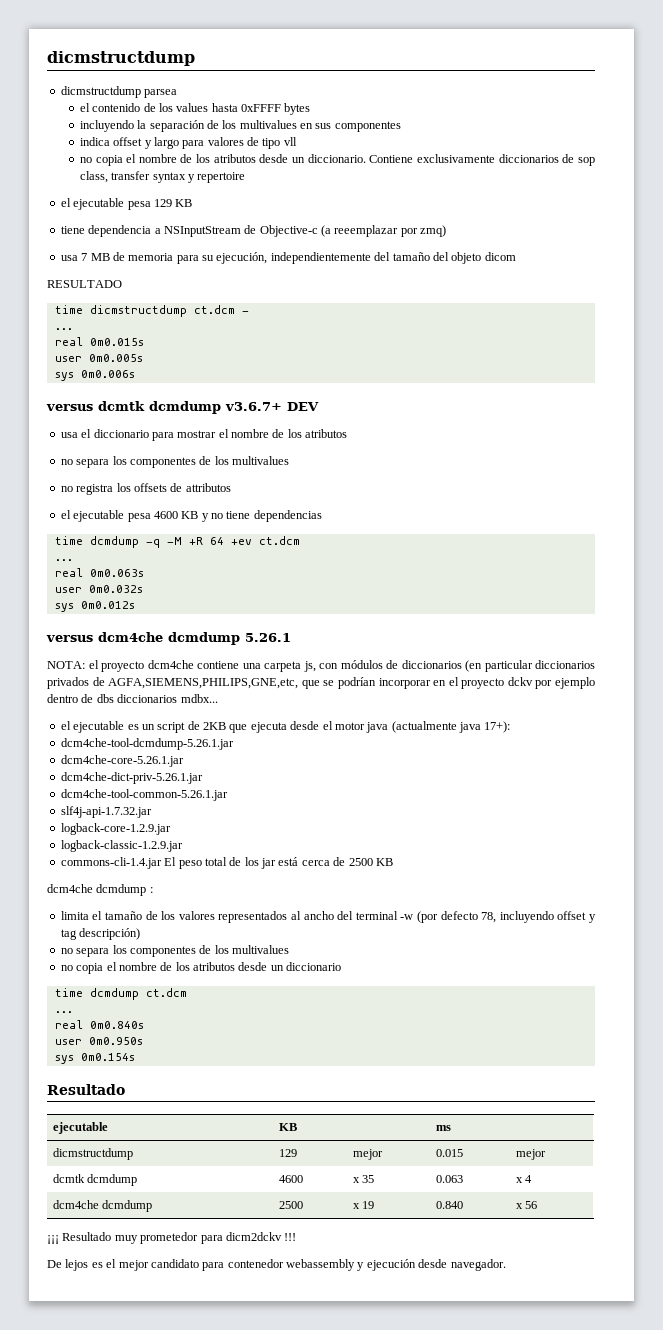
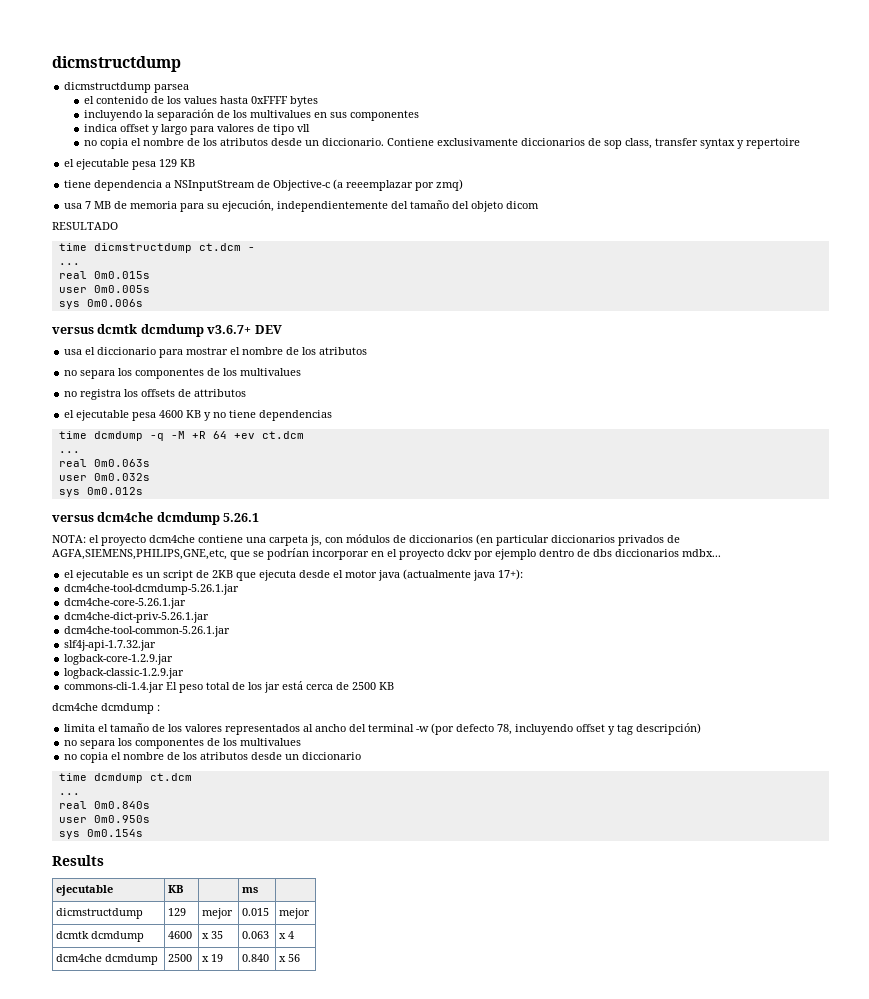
[47,1084,125,1095] Resultado -> [52,855,104,866] Results
[47,1232,297,1244] [47,1259,506,1271] // ¡¡¡ Resultado muy prometedor para dicm2dckv !!! // De lejos es el mejor candidato para contenedor webassembly y ejecución desde navegador. -> (301, 958) none

